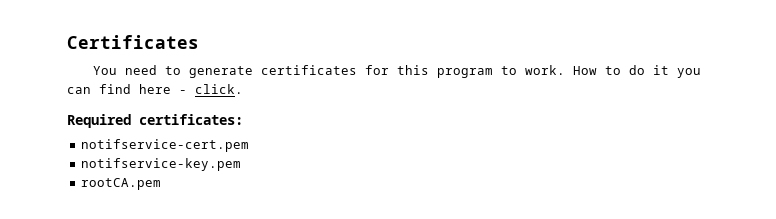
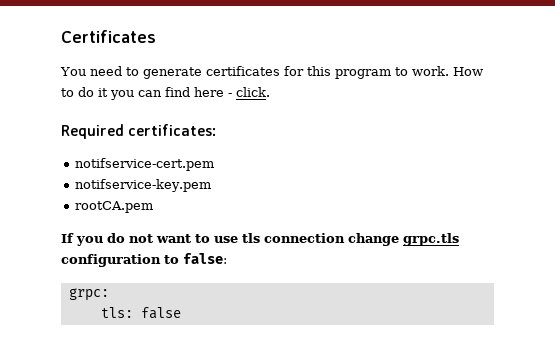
(161, 184) none -> [61,233,459,246] [61,253,227,267] [68,288,109,301] [100,307,181,319] // If you do not want to use tls connection change grpc.tls configuration to false: // grpc: // tls: false

